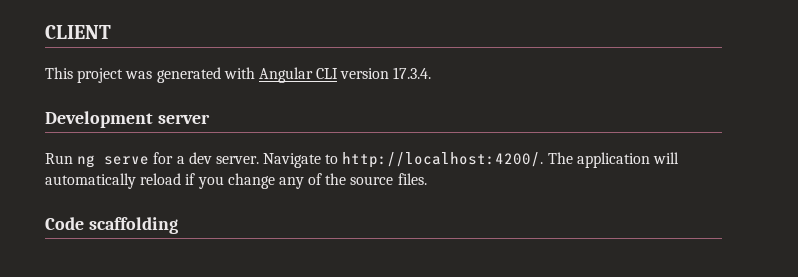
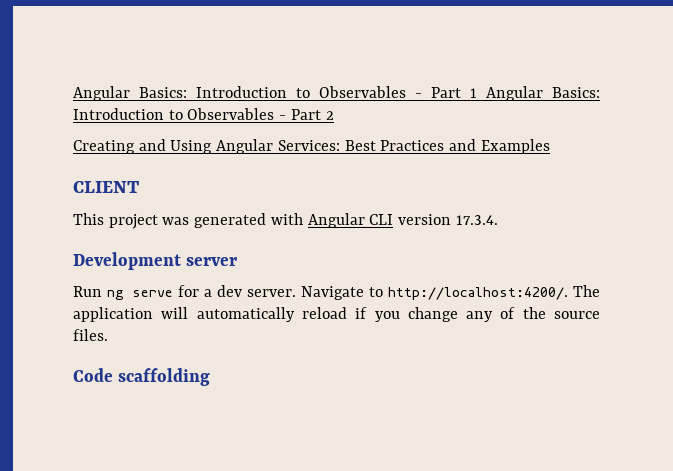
(45, 32) none -> [73,86,600,101] [73,108,334,120] [73,139,550,154] Angular Basics: Introduction to Observables - Part 1 Angular Basics: Introduction to Observables - Part 2 // Creating and Using Angular Services: Best Practices and Examples //

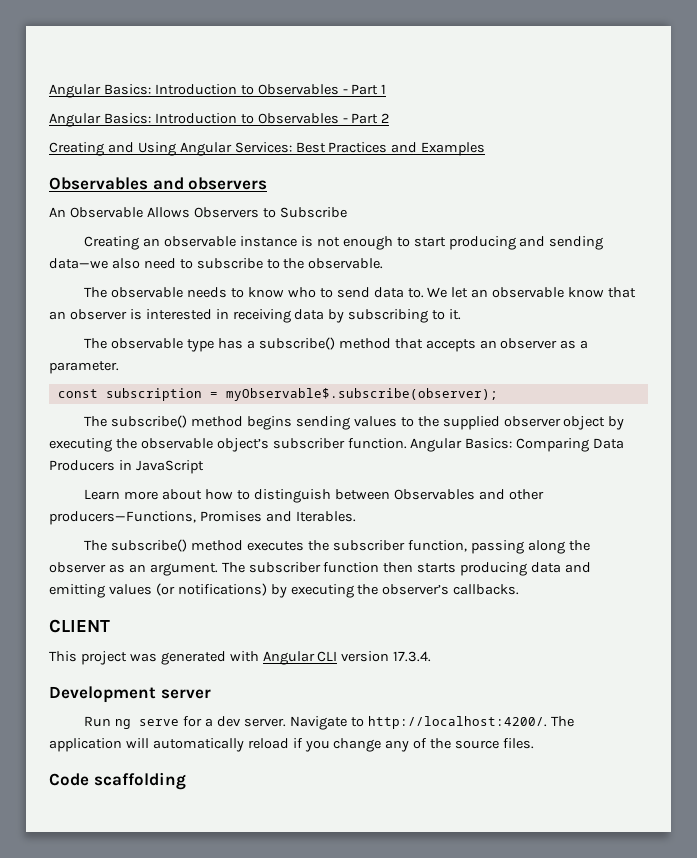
(477, 93) none -> (387, 89) //
(550, 146) none -> [49,177,268,190] [49,207,347,218] [84,236,604,250] [49,258,384,269] [84,287,637,298] [49,309,462,323] [84,337,589,352] [49,361,119,374] [57,388,498,401] [84,415,625,430] [49,438,625,452] [49,460,204,474] [84,489,544,503] [49,511,356,525] [84,539,590,554] [49,562,592,576] [49,583,520,598] // Observables and observers // An Observable Allows Observers to Subscribe // Creating an observable instance is not enough to start producing and sending data—we also need to subscribe to the observable. // The observable needs to know who to send data to. We let an observable know that an observer is interested in receiving data by subscribing to it. // The observable type has a subscribe() method that accepts an observer as a parameter. // const subscription = myObservable$.subscribe(observer); // The subscribe() method begins sending values to the supplied observer object by executing the observable object’s subscriber function. Angular Basics: Comparing Data Producers in JavaScript // Learn more about how to distinguish between Observables and other producers—Functions, Promises and Iterables. // The subscribe() method executes the subscriber function, passing along the observer as an argument. The subscriber function then starts producing data and emitting values (or notifications) by executing the observer’s callbacks.

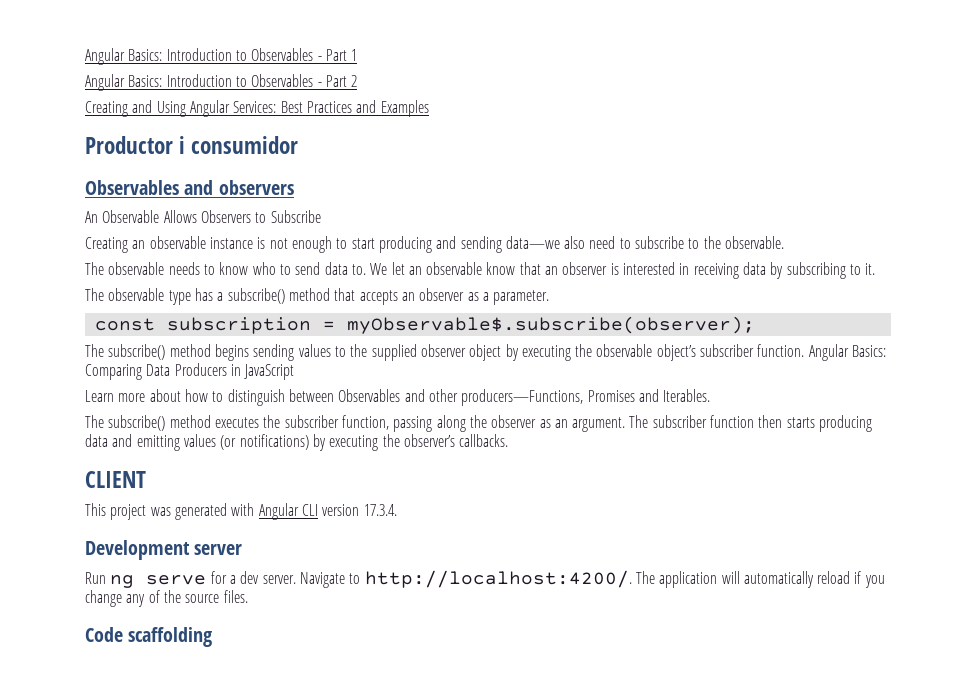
(486, 149) none -> [85,136,299,154] // Productor i consumidor

